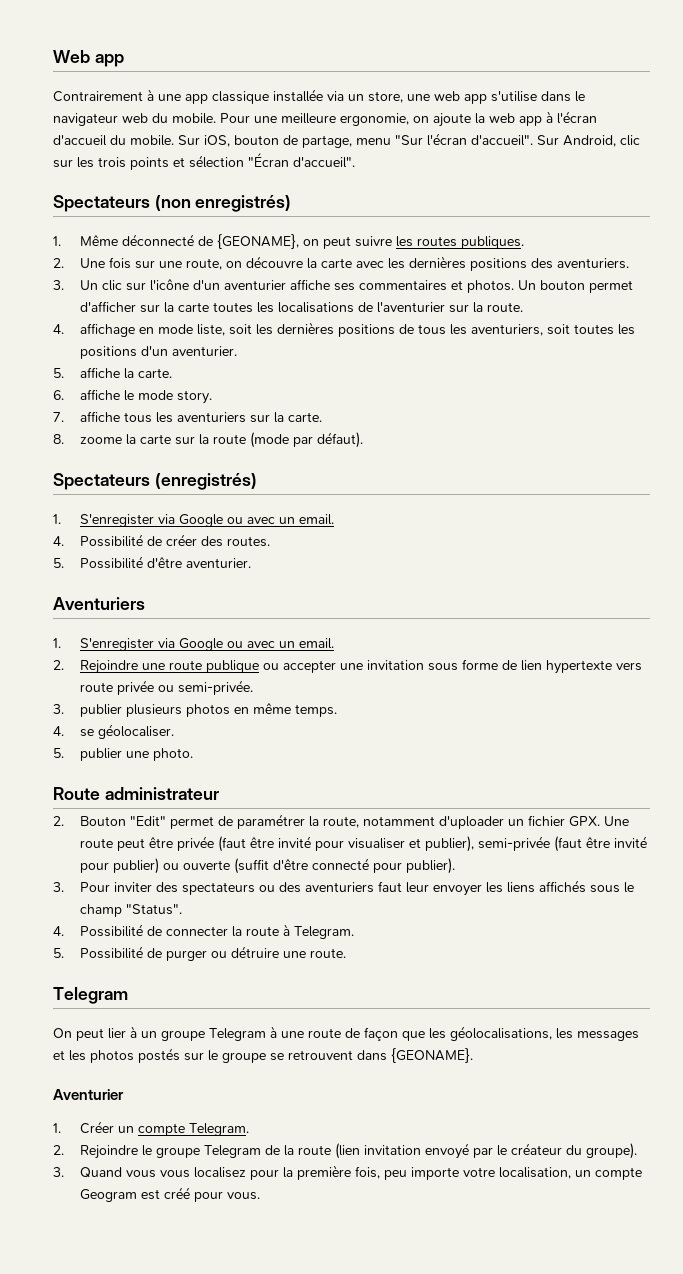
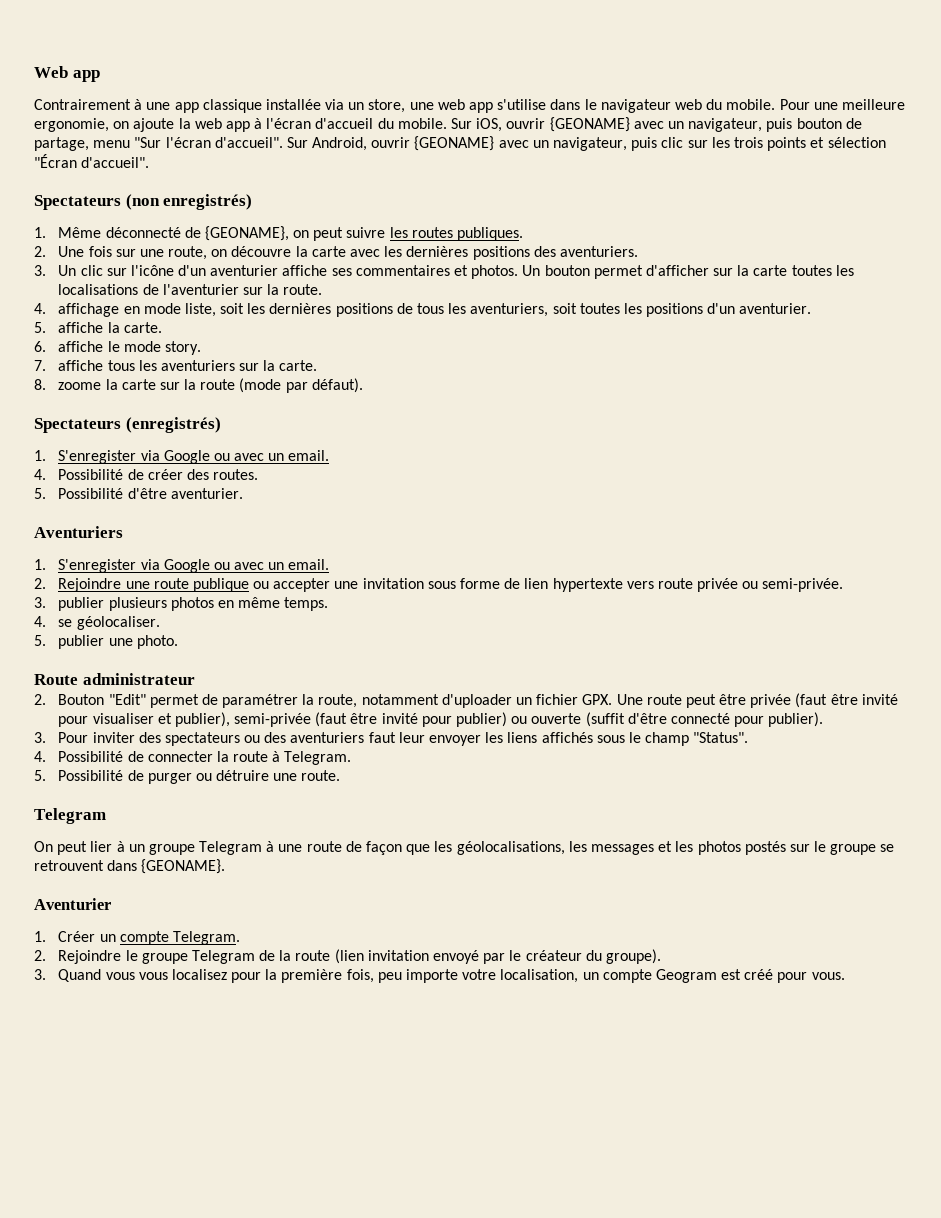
(230, 141) none -> [506,117,793,132] ouvrir {GEONAME} avec un navigateur, puis
(616, 141) none -> [371,136,658,151] ouvrir {GEONAME} avec un navigateur, puis

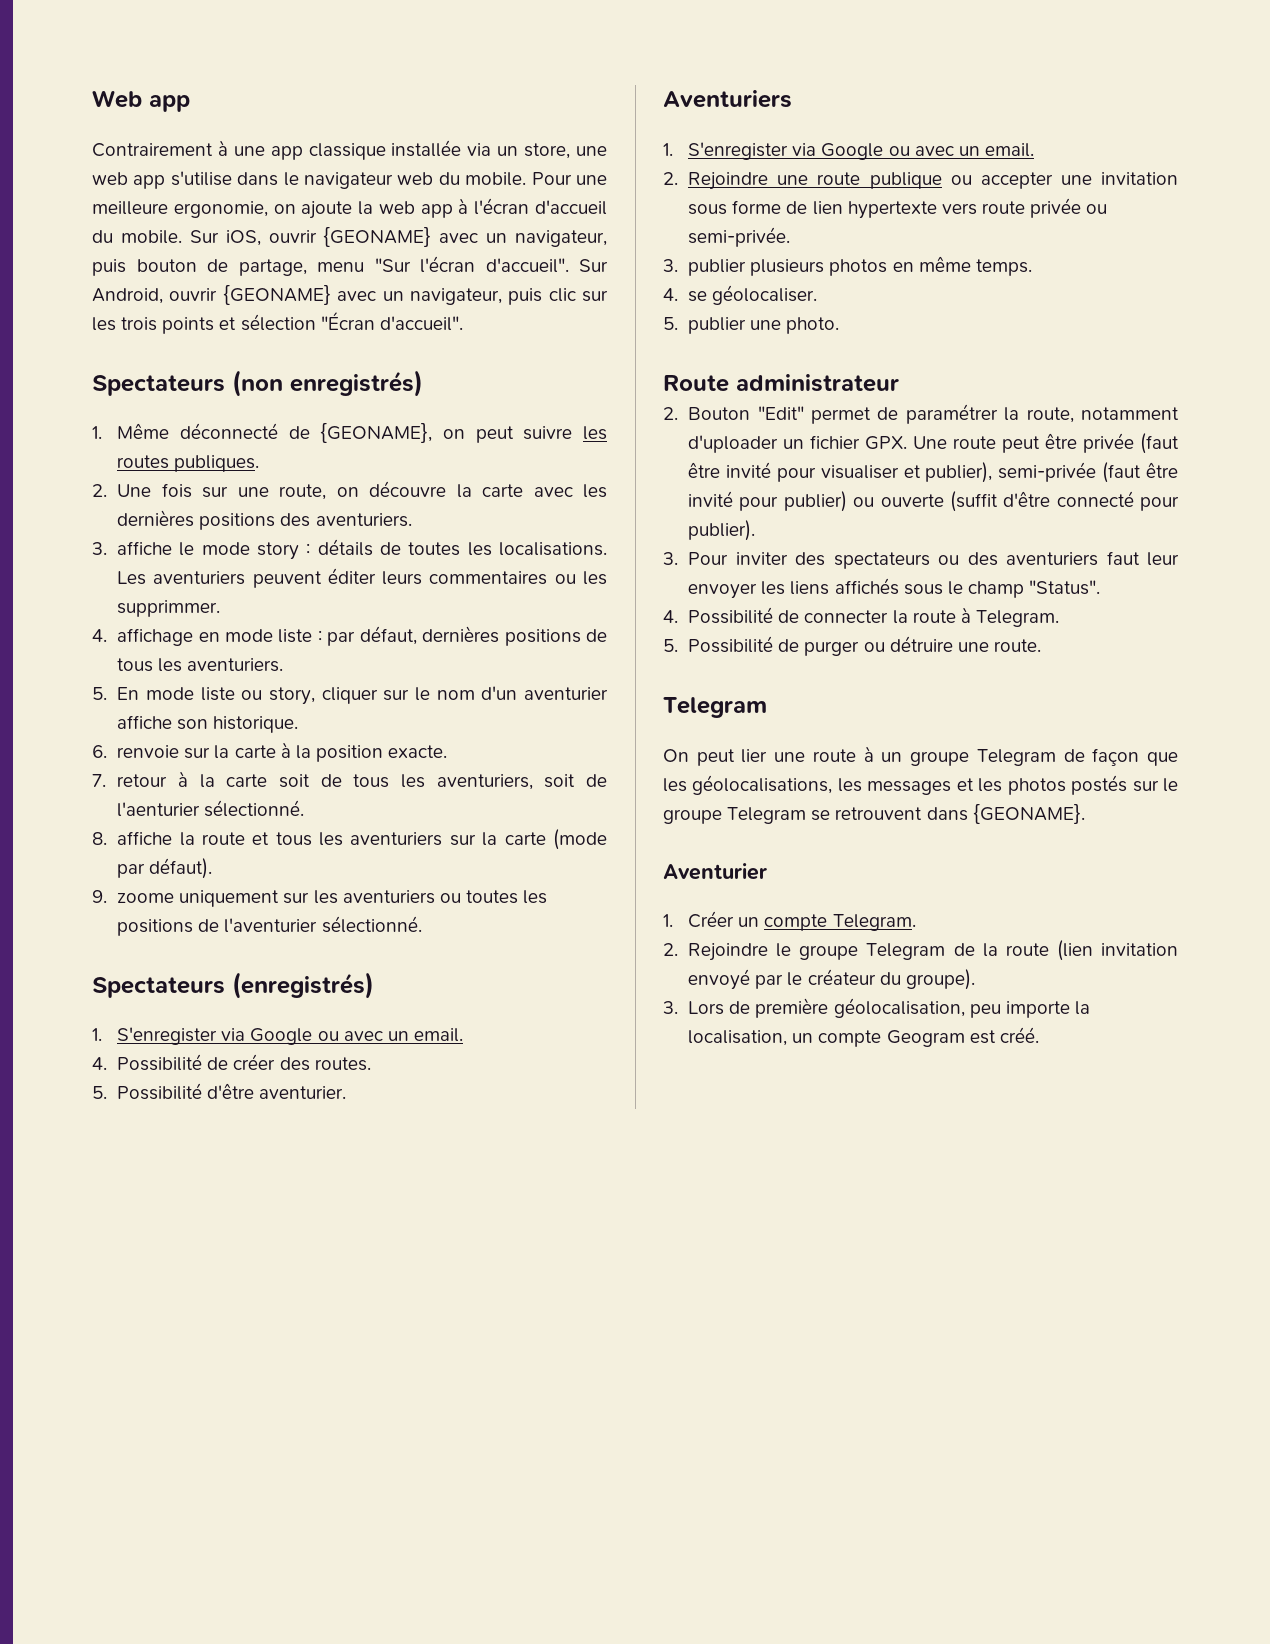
[58,265,854,279] [58,284,323,295] Un clic sur l'icône d'un aventurier affiche ses commentaires et photos. Un bouton permet d'afficher sur la carte toutes les localisations de l'aventurier sur la route. -> [117,539,607,560] [117,568,608,588] [117,600,221,617] affiche le mode story : détails de toutes les localisations. Les aventuriers peuvent éditer leurs commentaires ou les supprimmer.
[184,303,266,317] liste, soit les -> [278,626,417,646] liste : par défaut,
[470,303,812,317] [34,322,162,333] [34,341,201,355] [34,360,104,371] aventuriers, soit toutes les positions d'un aventurier. // 5. affiche la carte. // 6. affiche le mode story. // 7. affiche -> [187,658,284,672] [92,686,608,705] [117,715,299,733] [92,742,448,762] [92,771,607,790] [117,800,305,817] [92,831,270,846] aventuriers. // 5. En mode liste ou story, cliquer sur le nom d'un aventurier affiche son historique. // 6. renvoie sur la carte à la position exacte. // 7. retour à la carte soit de tous les aventuriers, soit de l'aenturier sélectionné. // 8. affiche la route et
[279,360,318,371] [34,378,363,393] carte. // 8. zoome la carte sur la route (mode par défaut). -> [504,829,607,850] [117,858,213,879] [92,890,548,907] [117,916,422,936] carte (mode par défaut). // 9. zoome uniquement sur les aventuriers ou toutes les positions de l'aventurier sélectionné.
(113, 846) none -> [774,749,856,762] une route
[266,841,342,852] à une route -> (1056, 757) none
(877, 849) none -> [727,807,807,824] Telegram
[58,969,374,983] Quand vous vous localisez pour la première fois, -> [688,998,965,1018] Lors de première géolocalisation,
[462,969,497,980] votre -> [1074,1001,1090,1015] la
[744,969,845,983] créé pour vous. -> [999,1027,1039,1043] créé.

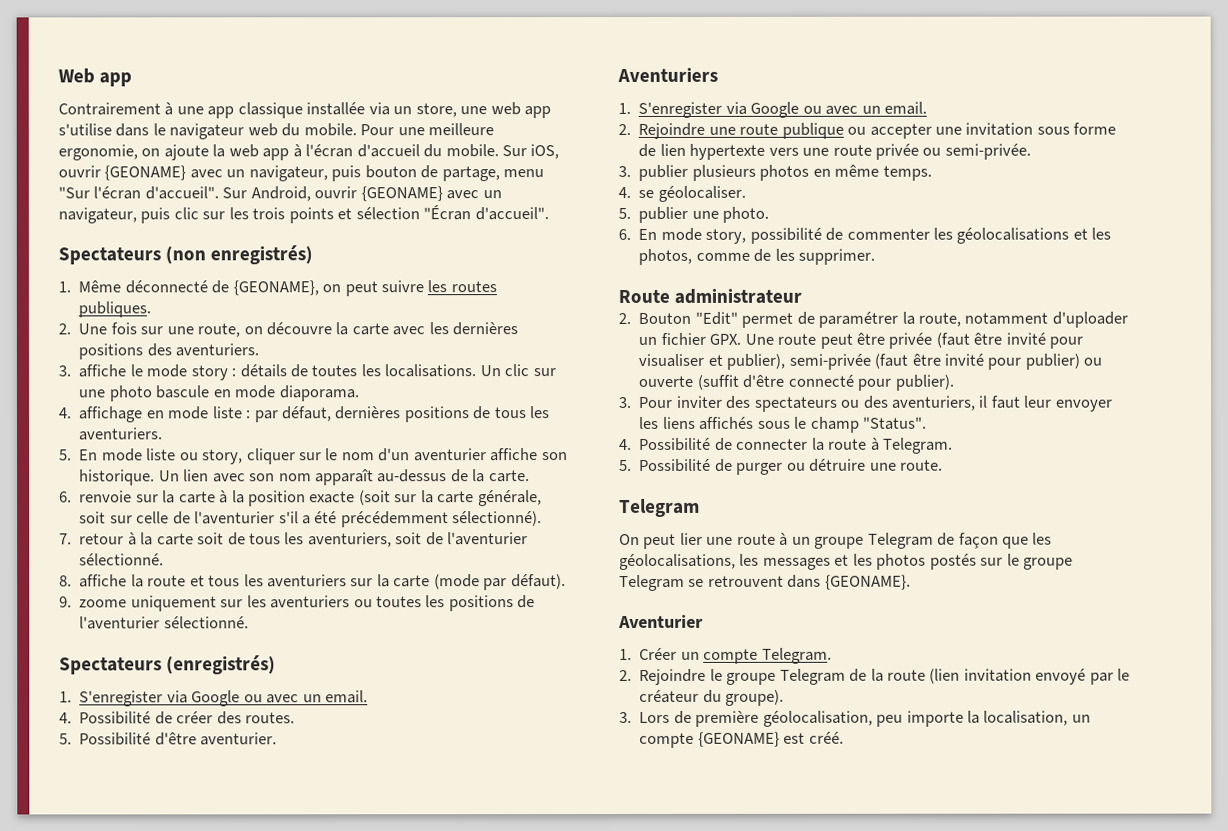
[117,568,608,588] [117,600,221,617] Les aventuriers peuvent éditer leurs commentaires ou les supprimmer. -> [479,364,556,377] [78,385,359,402] Un clic sur une photo bascule en mode diaporama.
(299, 724) none -> [158,469,530,486] Un lien avec son nom apparaît au-dessus de la carte.
[388,745,448,758] exacte. -> [309,490,542,507] [79,511,543,528] exacte (soit sur la carte générale, soit sur celle de l'aventurier s'il a été précédemment sélectionné).
[117,802,201,817] l'aenturier -> [447,532,529,546] l'aventurier
(977, 209) none -> [802,147,830,156] une
(840, 325) none -> [618,227,1112,244] [638,248,876,265] // 6. En mode story, possibilité de commenter les géolocalisations et les photos, comme de les supprimer.
[1006,552,1099,566] aventuriers -> [890,395,988,411] aventuriers, il
[886,1030,965,1047] Geogram -> [697,731,780,747] {GEONAME}

